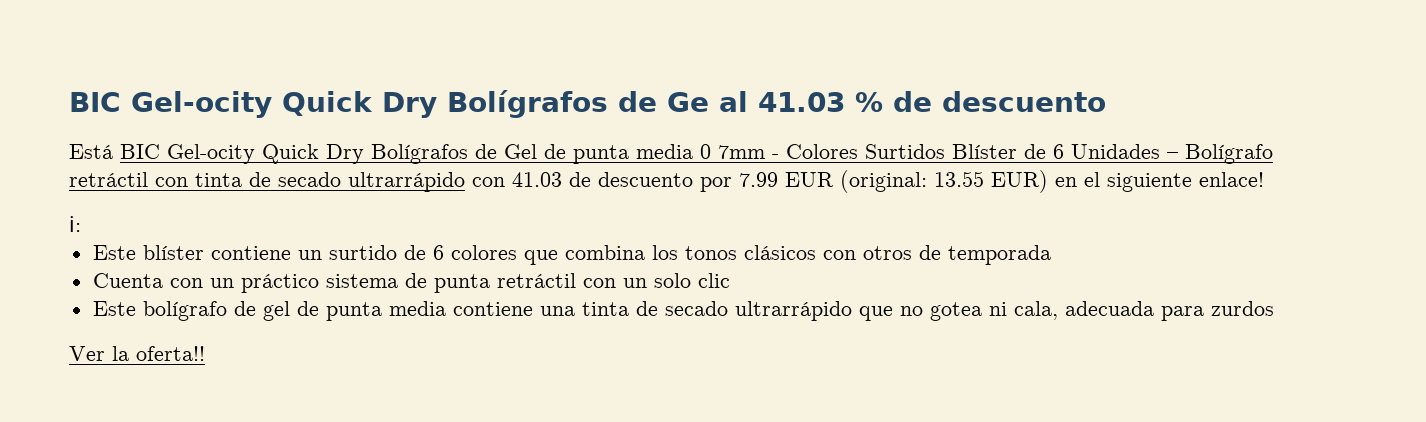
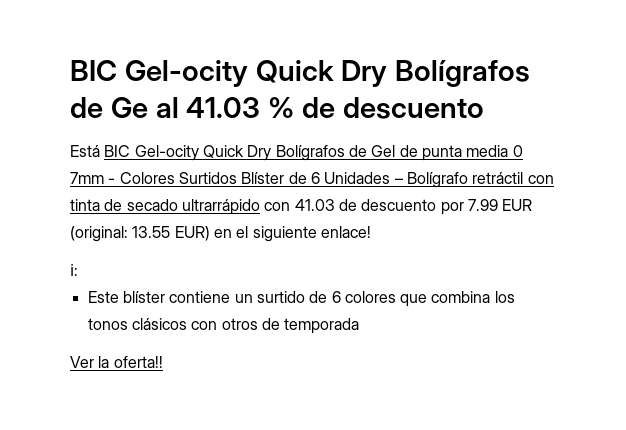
[92,273,730,293] [92,301,1274,321] // Cuenta con un práctico sistema de punta retráctil con un solo clic // Este bolígrafo de gel de punta media contiene una tinta de secado ultrarrápido que no gotea ni cala, adecuada para zurdos -> (360, 326) none

